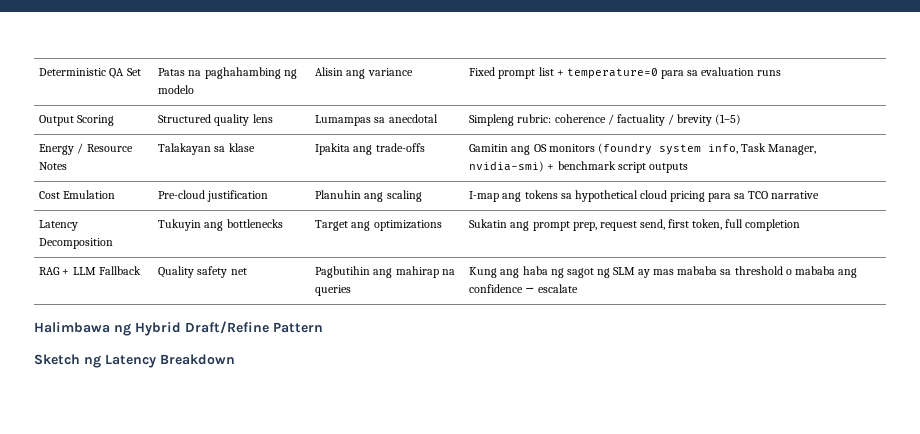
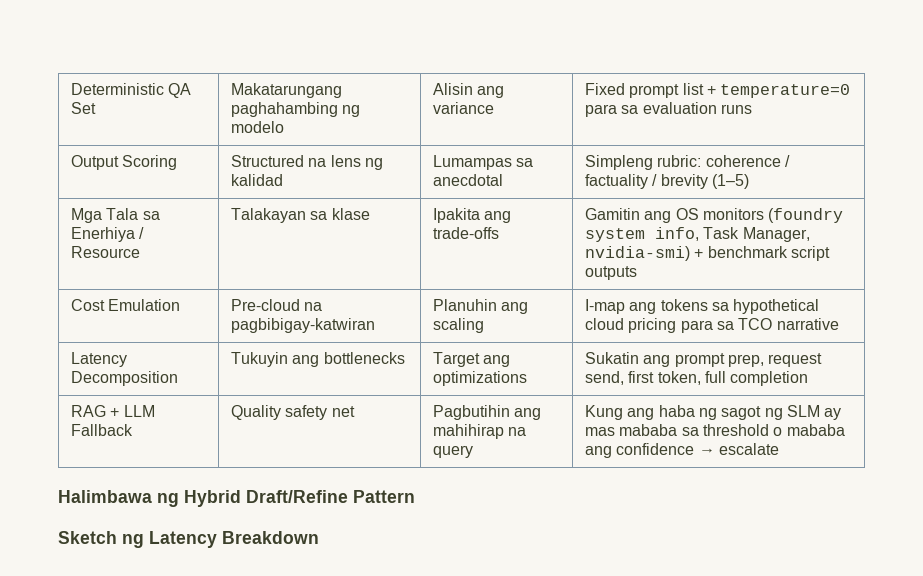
[158,68,202,76] Patas na -> [231,83,343,98] Makatarungang
[214,114,250,126] quality -> [308,158,327,167] na
(273, 118) none -> [365,158,384,170] [231,174,284,186] ng kalidad
[39,144,75,155] Energy -> [71,208,160,223] [71,227,136,242] Mga Tala sa Enerhiya
[39,162,68,170] Notes -> (141, 252) none
[207,190,269,202] justification -> [304,302,323,311] [231,318,376,333] na pagbibigay-katwiran
[395,266,455,278] [315,285,352,296] mahirap na queries -> [433,424,527,439] [433,445,474,458] mahihirap na query

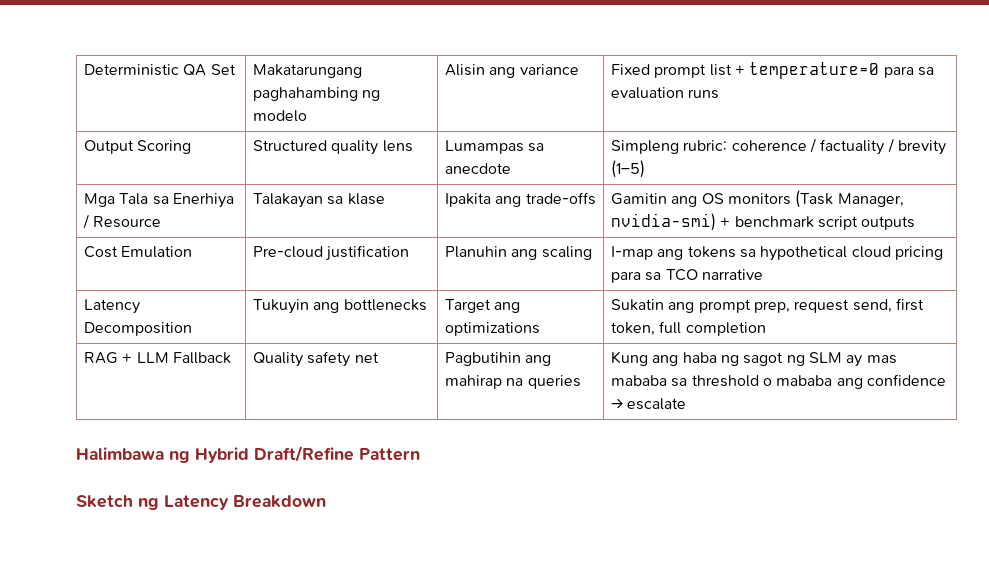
[308,158,327,167] na -> [331,140,379,155] quality
[365,158,384,170] [231,174,284,186] ng kalidad -> (413, 146) none
[433,174,504,186] anecdotal -> [445,163,512,174] anecdote
[768,208,844,223] [585,227,740,242] (foundry system info, Task -> [795,190,834,208] (Task
[304,302,323,311] [231,318,376,333] na pagbibigay-katwiran -> [325,245,410,261] justification
[433,424,527,439] [433,445,474,458] mahihirap na query -> [445,375,581,389] mahirap na queries

